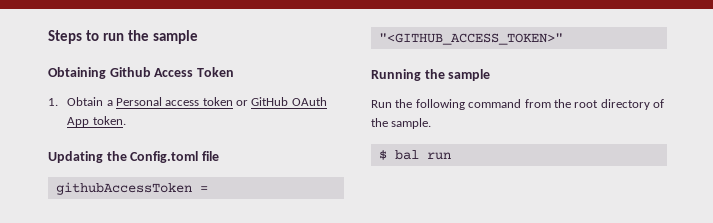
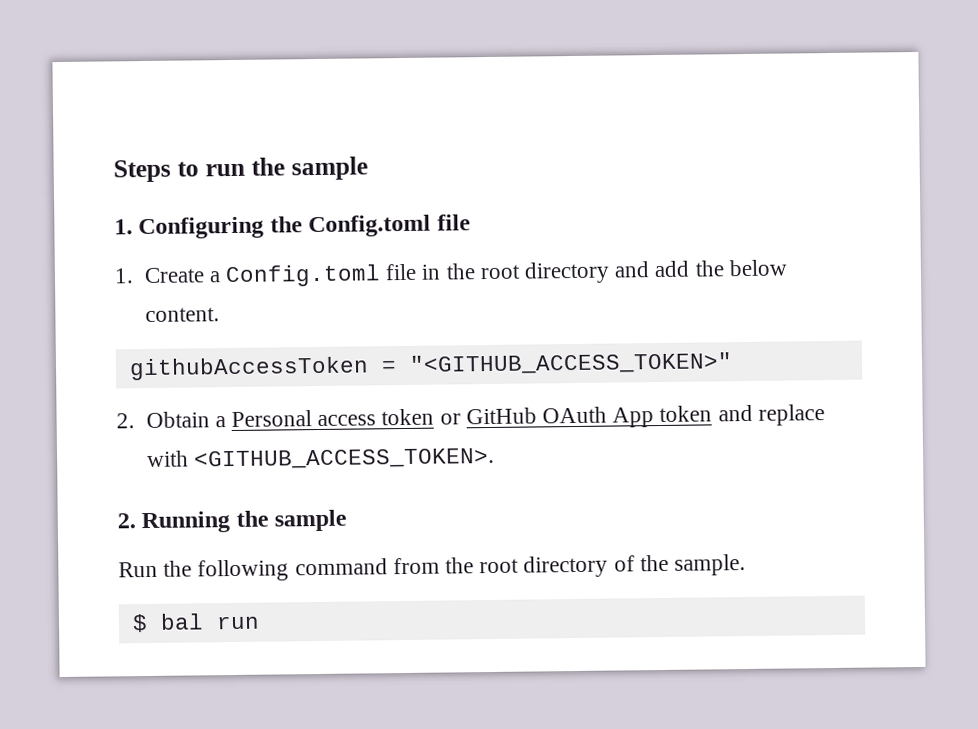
[48,67,234,79] [48,98,58,106] Obtaining Github Access Token // 1. -> [114,214,471,240] [114,259,787,288] [144,307,220,323] [128,352,733,381] [116,413,135,429] 1. Configuring the Config.toml file // 1. Create a Config.toml file in the root directory and add the below content. // githubAccessToken = "<GITHUB_ACCESS_TOKEN>" // 2.
[92,116,126,125] [48,151,219,163] [55,182,208,195] [378,33,563,45] token. // Updating the Config.toml file // githubAccessToken = "<GITHUB_ACCESS_TOKEN>" // -> [659,404,825,426] [145,447,495,470] [117,513,136,529] token and replace with <GITHUB_ACCESS_TOKEN>. // 2.

